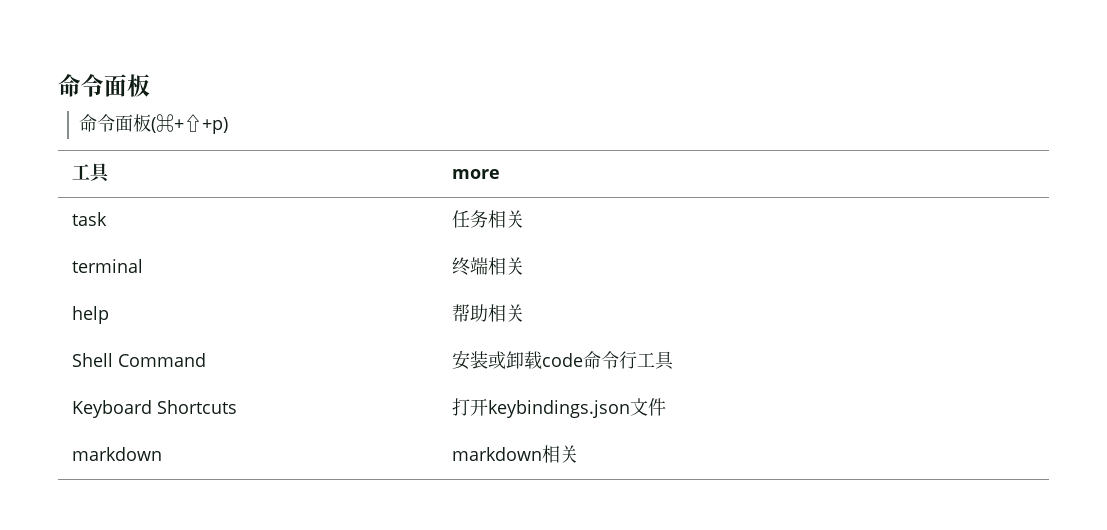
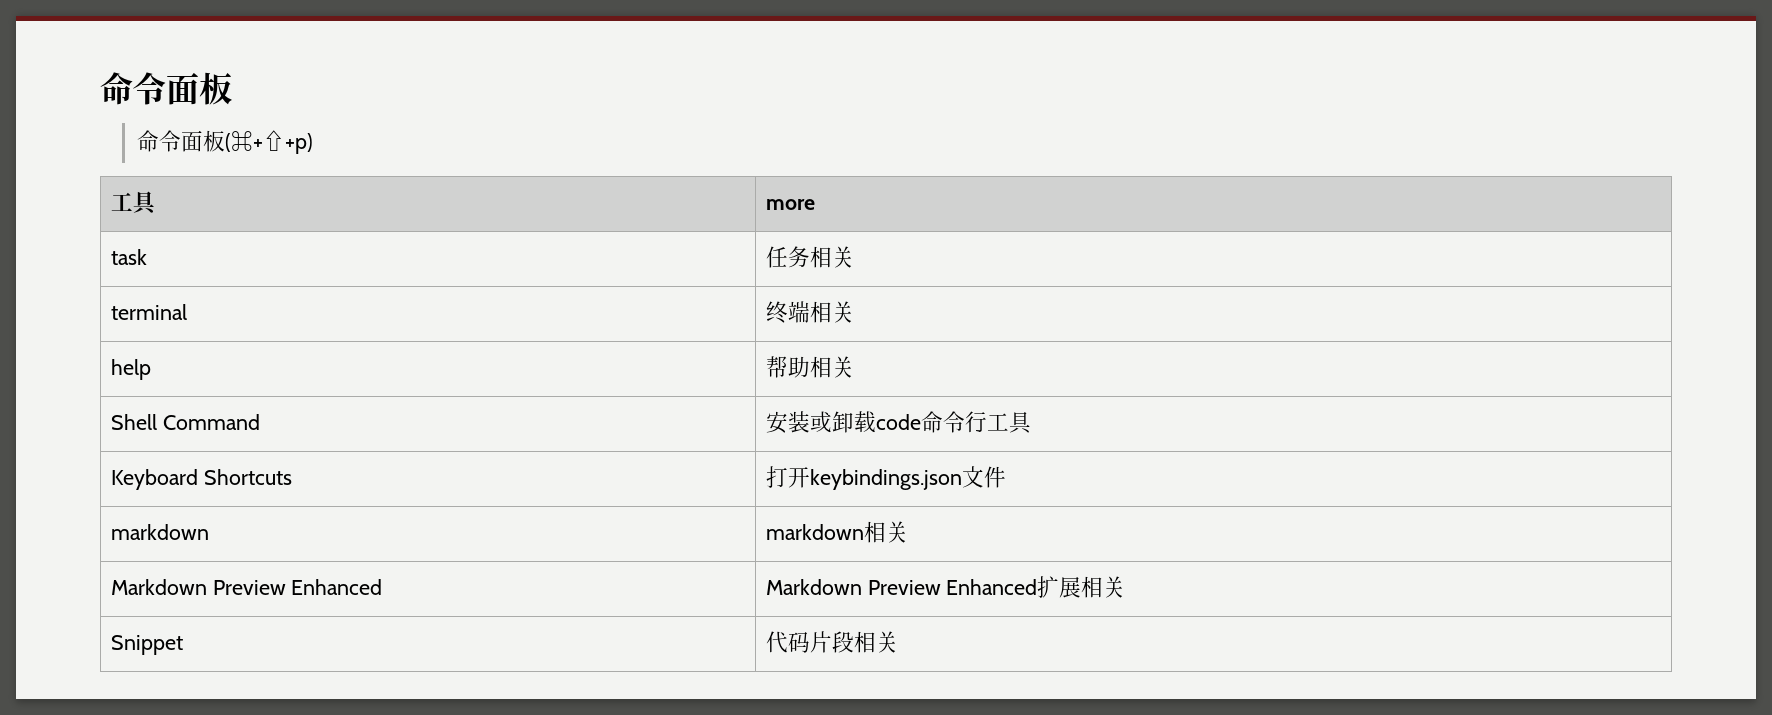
(579, 454) none -> [110,579,383,595] [765,576,1126,598] [110,635,183,655] [765,631,898,653] // Markdown Preview Enhanced | Markdown Preview Enhanced扩展相关 // Snippet | 代码片段相关

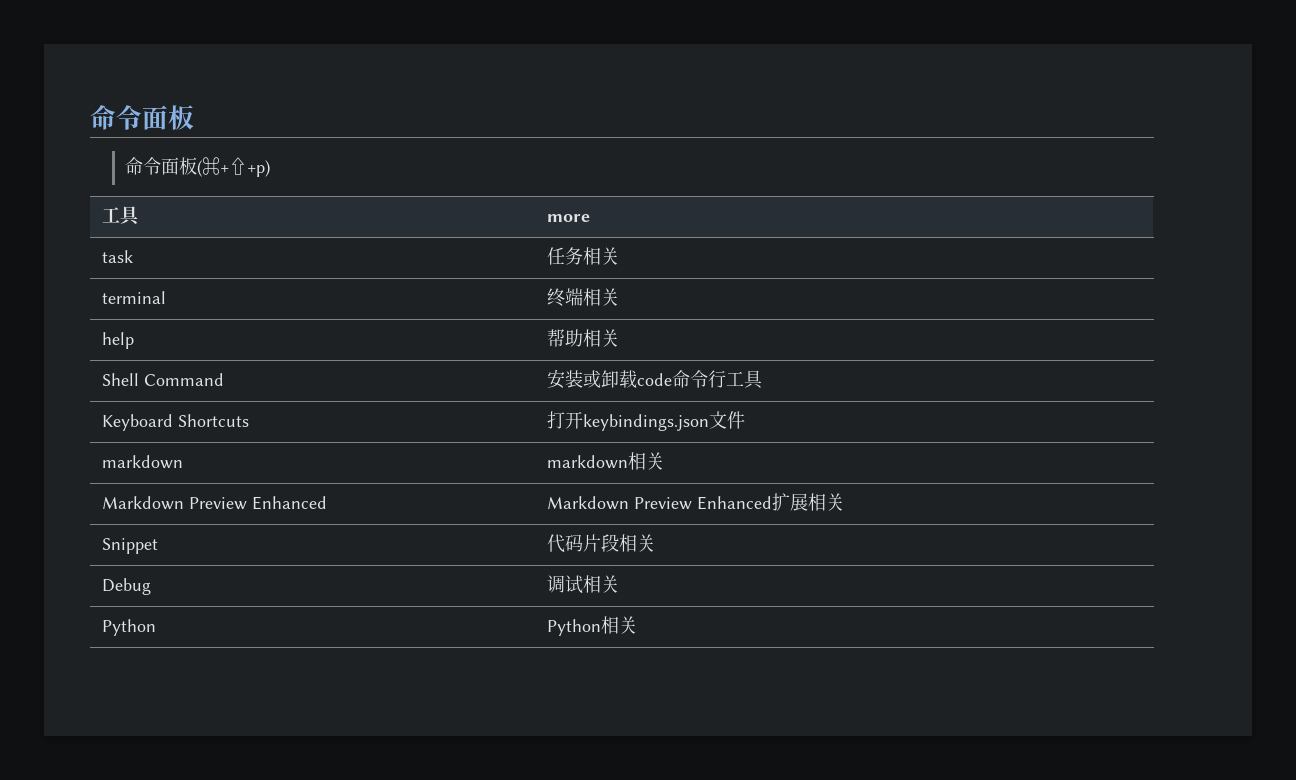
(898, 642) none -> [101,578,151,595] [546,575,619,594] [101,619,156,636] [546,616,637,636] // Debug | 调试相关 // Python | Python相关

